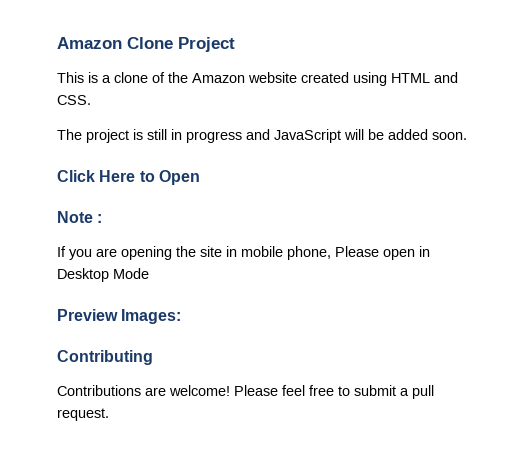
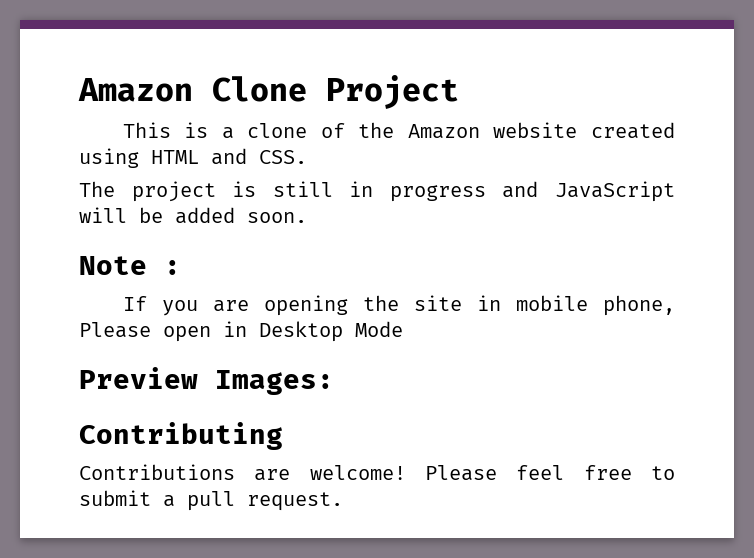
[57,170,200,185] // Click Here to Open -> (307, 217) none

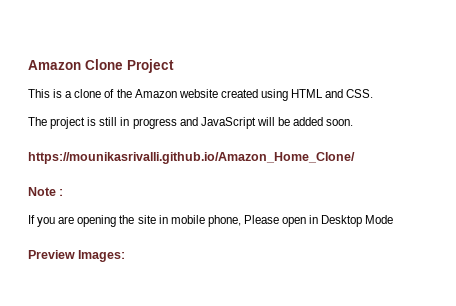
(307, 217) none -> [28,152,355,164] // https://mounikasrivalli.github.io/Amazon_Home_Clone/
[79,422,283,450] [79,464,675,481] [79,490,343,511] // Contributing // Contributions are welcome! Please feel free to submit a pull request. -> (126, 256) none

